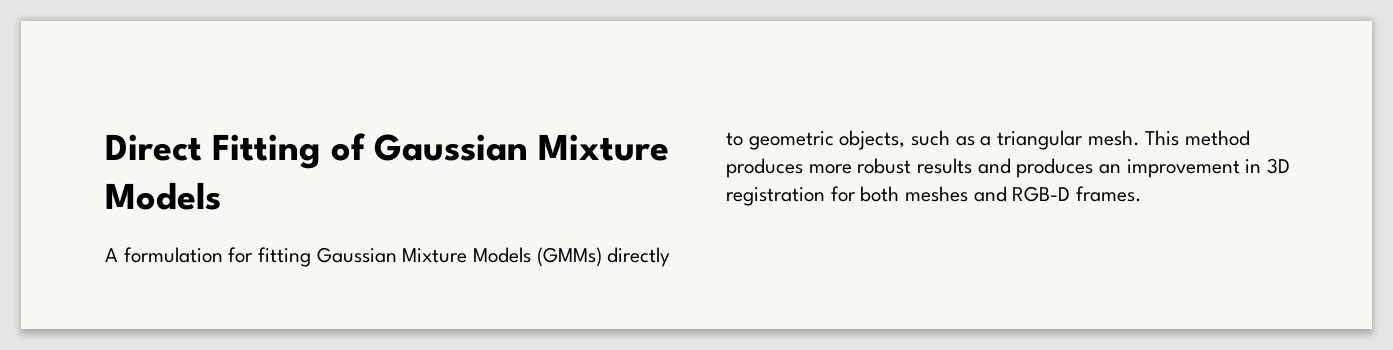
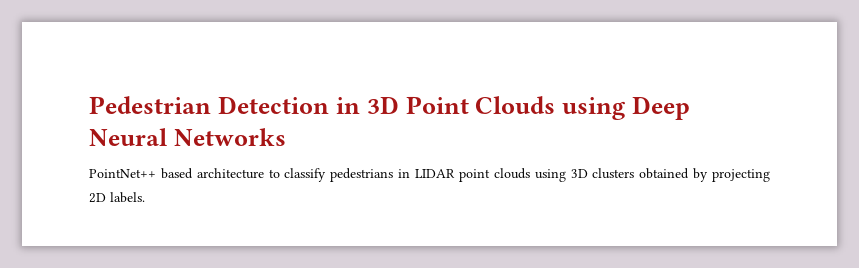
[105,133,670,169] [105,182,221,210] [105,247,671,267] [726,130,1251,150] [726,158,1291,178] [726,186,1143,206] Direct Fitting of Gaussian Mixture Models // A formulation for fitting Gaussian Mixture Models (GMMs) directly to geometric objects, such as a triangular mesh. This method produces more robust results and produces an improvement in 3D registration for both meshes and RGB-D frames. -> [89,96,691,120] [89,128,286,146] [89,168,771,182] [89,192,145,203] Pedestrian Detection in 3D Point Clouds using Deep Neural Networks // PointNet++ based architecture to classify pedestrians in LIDAR point clouds using 3D clusters obtained by projecting 2D labels.

